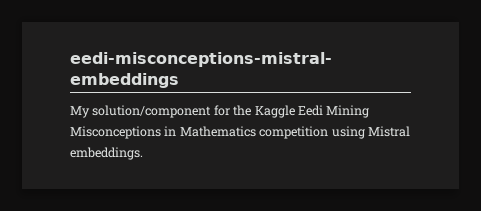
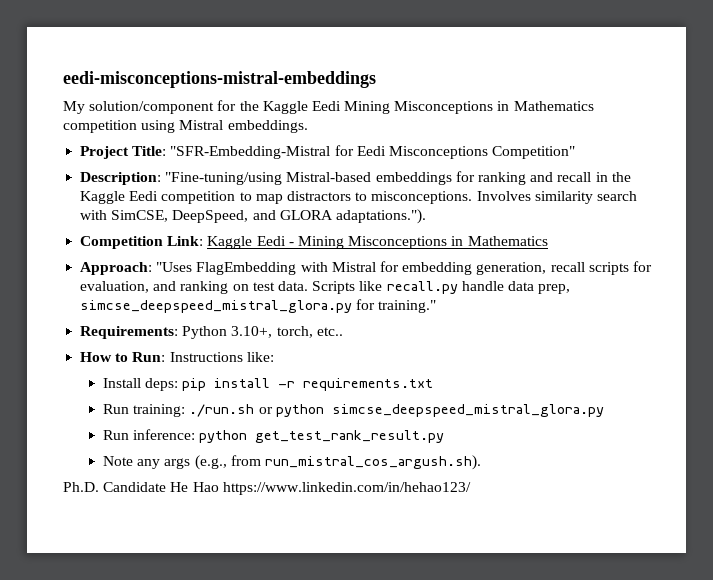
(143, 153) none -> [80,145,576,159] [80,171,631,185] [80,191,637,204] [80,209,426,224] [80,236,548,249] [80,261,652,275] [80,281,571,294] [80,299,437,313] [80,326,343,339] [80,352,274,362] [102,378,434,391] [102,404,604,417] [102,429,445,443] [102,455,481,470] [63,482,471,495] // Project Title: "SFR-Embedding-Mistral for Eedi Misconceptions Competition" // Description: "Fine-tuning/using Mistral-based embeddings for ranking and recall in the Kaggle Eedi competition to map distractors to misconceptions. Involves similarity search with SimCSE, DeepSpeed, and GLORA adaptations."). // Competition Link: Kaggle Eedi - Mining Misconceptions in Mathematics // Approach: "Uses FlagEmbedding with Mistral for embedding generation, recall scripts for evaluation, and ranking on test data. Scripts like recall.py handle data prep, simcse_deepspeed_mistral_glora.py for training." // Requirements: Python 3.10+, torch, etc.. // How to Run: Instructions like: // Install deps: pip install -r requirements.txt // Run training: ./run.sh or python simcse_deepspeed_mistral_glora.py // Run inference: python get_test_rank_result.py // Note any args (e.g., from run_mistral_cos_argush.sh). // Ph.D. Candidate He Hao https://www.linkedin.com/in/hehao123/

